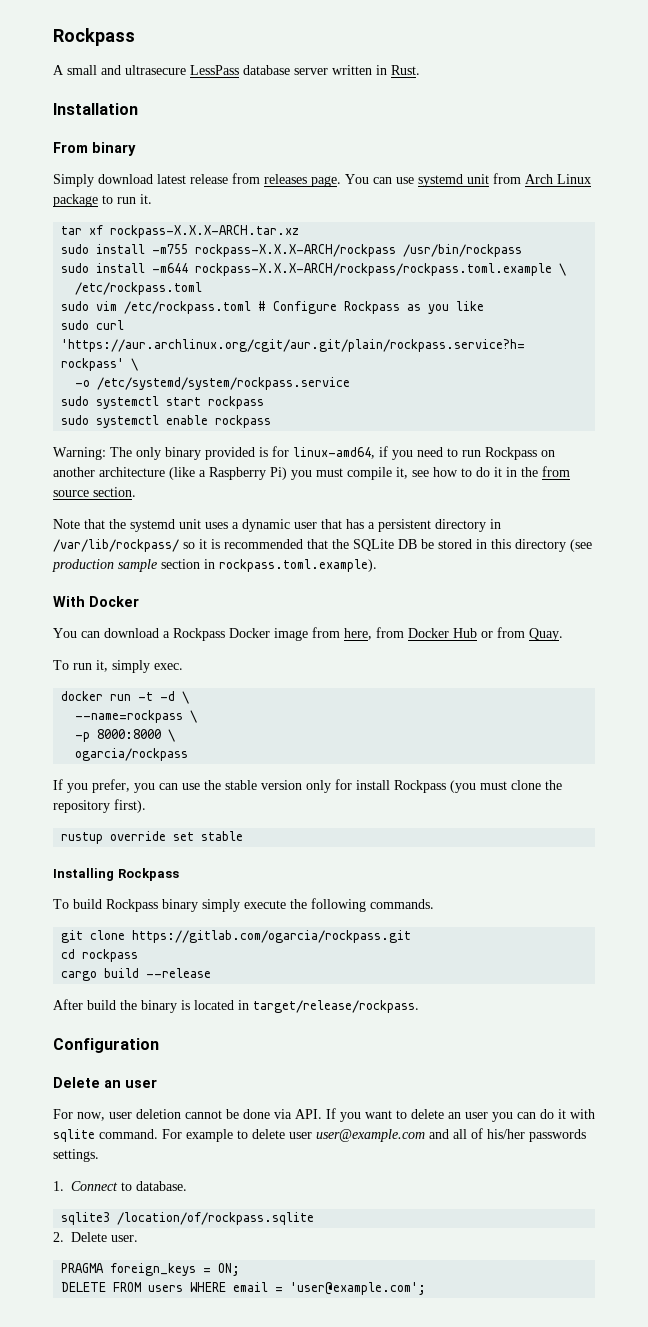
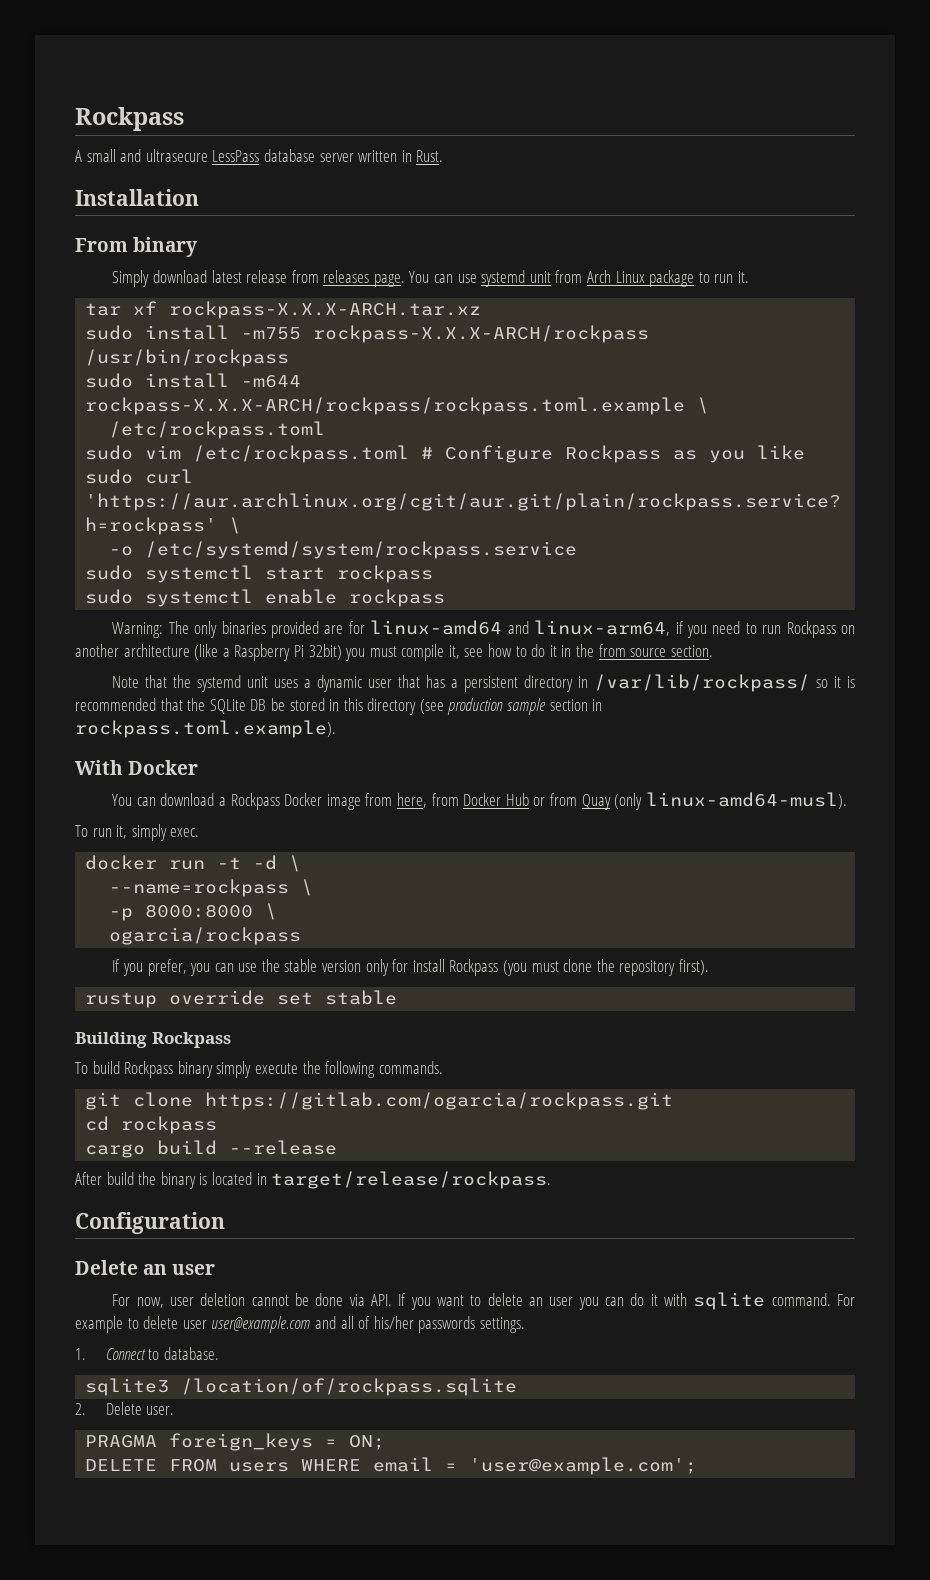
[165,446,375,460] binary provided is for linux-amd64, -> [221,620,671,638] binaries provided are for linux-amd64 and linux-arm64,
[270,467,287,480] Pi) -> [293,644,342,660] Pi 32bit)
[529,628,563,641] Quay. -> [581,792,847,810] Quay (only linux-amd64-musl).
[53,868,114,881] Installing -> [75,1032,147,1048] Building

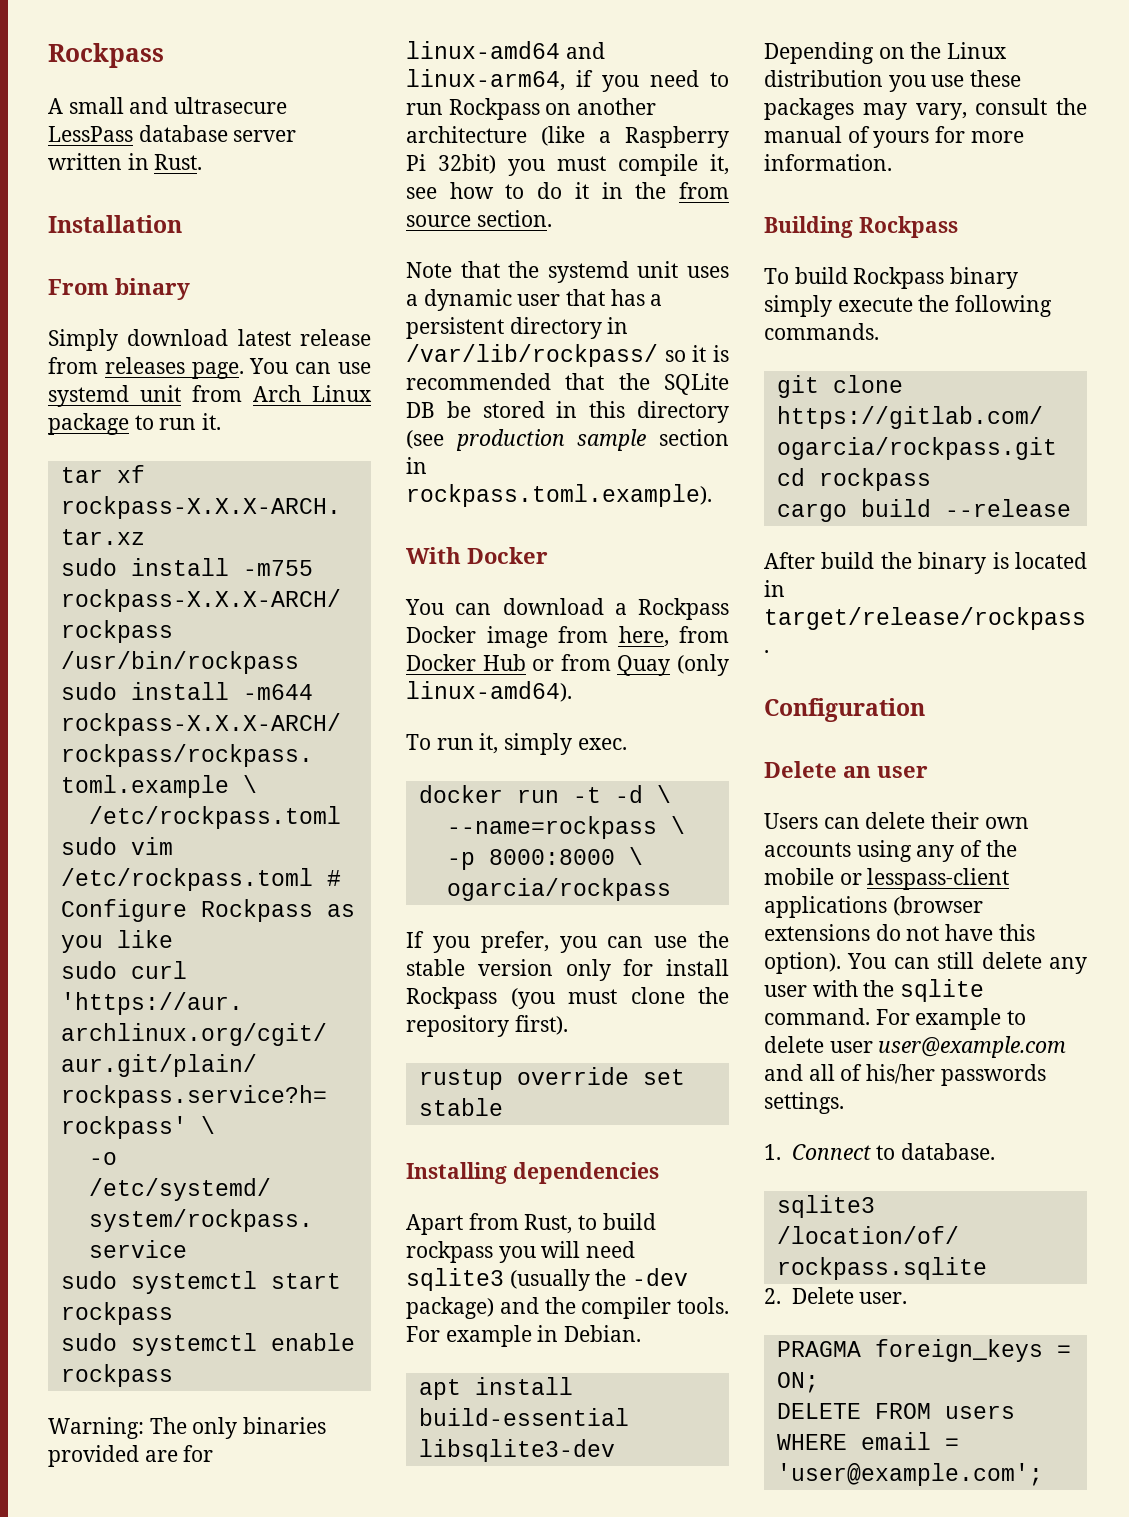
[645,792,847,809] linux-amd64-musl). -> [406,681,572,702] linux-amd64).
(398, 997) none -> [406,1162,659,1184] [406,1213,656,1235] [406,1241,636,1263] [406,1268,689,1291] [406,1297,729,1319] [406,1325,642,1347] [418,1377,573,1400] [418,1408,629,1426] [418,1439,615,1462] [764,42,1008,64] [764,70,1022,92] [764,98,1087,120] [764,126,1024,148] [764,154,892,171] // Installing dependencies // Apart from Rust, to build rockpass you will need sqlite3 (usually the -dev package) and the compiler tools. For example in Debian. // apt install build-essential libsqlite3-dev // Depending on the Linux distribution you use these packages may vary, consult the manual of yours for more information.
[112,1293,687,1310] For now, user deletion cannot be done via API. If you want to delete an user you can do it with -> [764,812,1029,829] [764,840,1017,862] [764,868,1010,890] [764,896,983,918] [764,924,1035,941] [764,952,1087,974] [764,980,895,997] Users can delete their own accounts using any of the mobile or lesspass-client applications (browser extensions do not have this option). You can still delete any user with the

